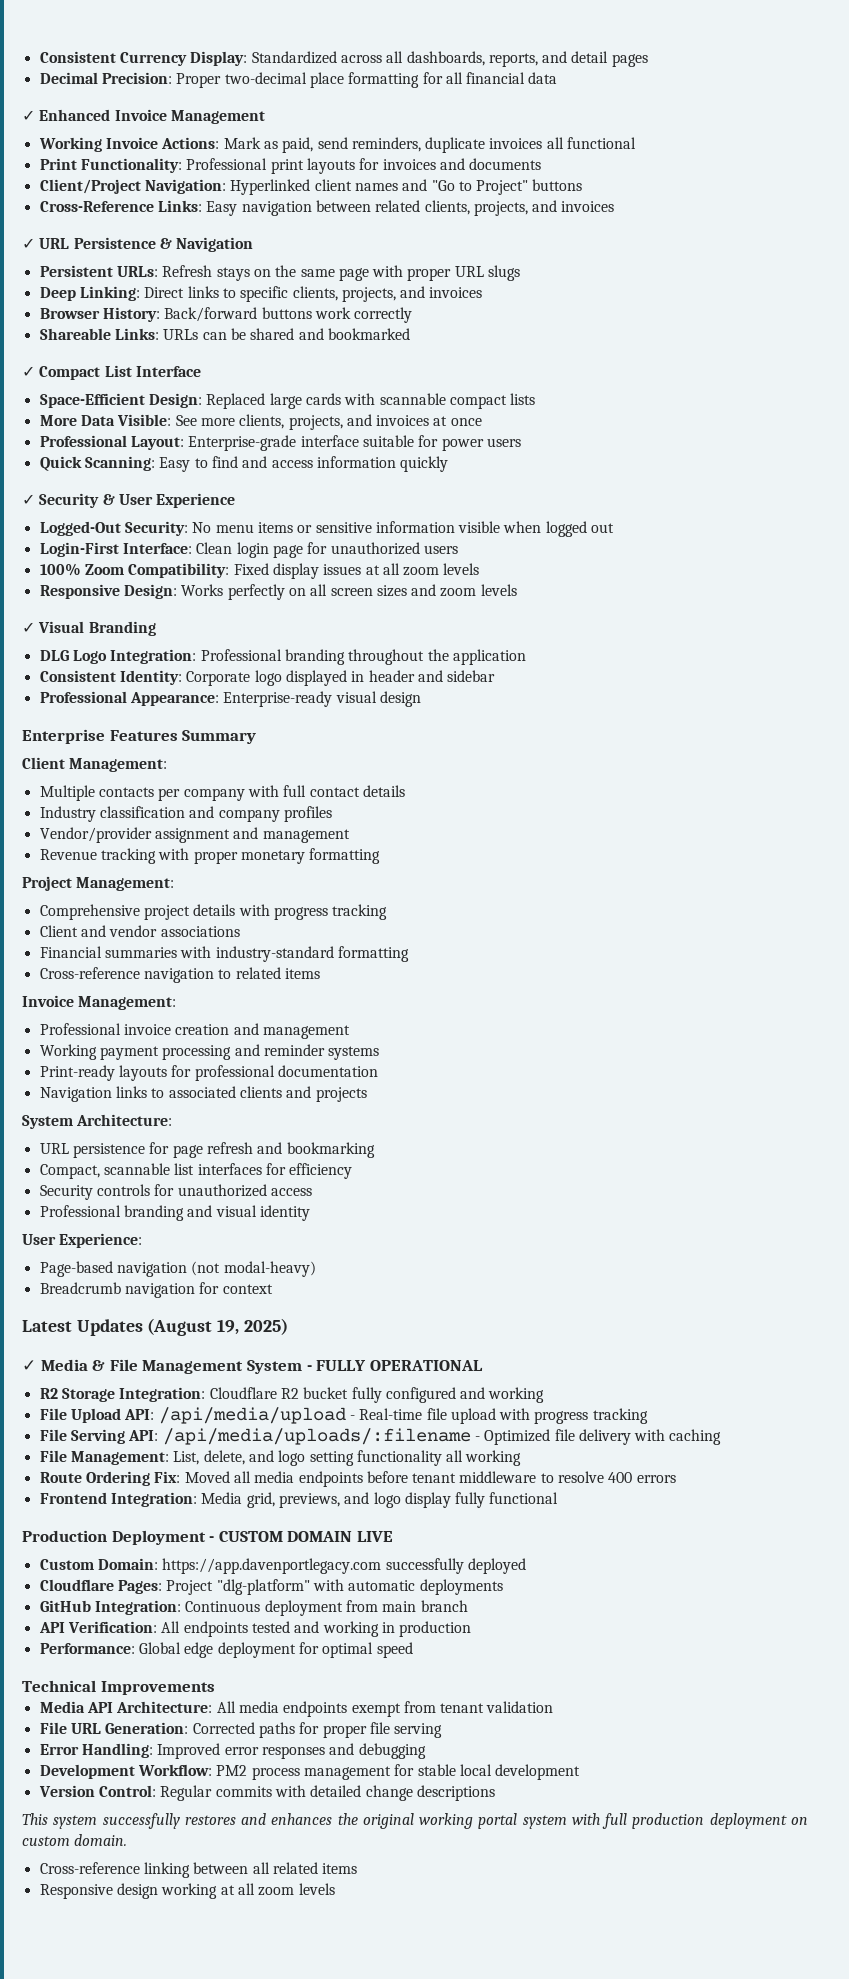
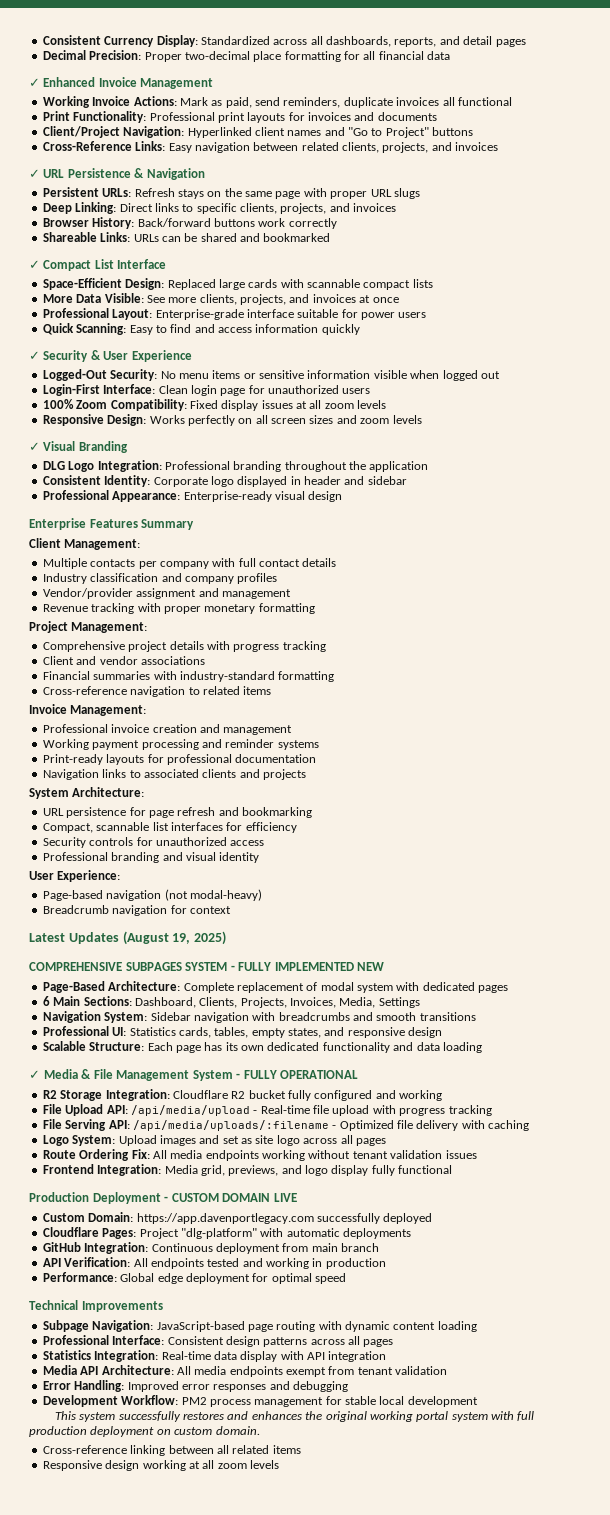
(288, 1326) none -> [29,962,385,971] [42,981,509,993] [42,996,420,1008] [42,1011,476,1023] [42,1026,443,1038] [42,1041,482,1053] // COMPREHENSIVE SUBPAGES SYSTEM - FULLY IMPLEMENTED NEW // Page-Based Architecture: Complete replacement of modal system with dedicated pages // 6 Main Sections: Dashboard, Clients, Projects, Invoices, Media, Settings // Navigation System: Sidebar navigation with breadcrumbs and smooth transitions // Professional UI: Statistics cards, tables, empty states, and responsive design // Scalable Structure: Each page has its own dedicated functionality and data loading
[39,1450,522,1466] [39,1471,676,1487] File Management: List, delete, and logo setting functionality all working // Route Ordering Fix: Moved all media endpoints before tenant middleware to resolve 400 errors -> [42,1135,386,1146] [42,1149,477,1161] Logo System: Upload images and set as site logo across all pages // Route Ordering Fix: All media endpoints working without tenant validation issues
(215, 1688) none -> [42,1320,477,1332] [42,1335,394,1347] [42,1350,387,1362] // Subpage Navigation: JavaScript-based page routing with dynamic content loading // Professional Interface: Consistent design patterns across all pages // Statistics Integration: Real-time data display with API integration
[39,1722,443,1738] // File URL Generation: Corrected paths for proper file serving -> (448, 1370) none
[38,1785,495,1801] // Version Control: Regular commits with detailed change descriptions -> (478, 1401) none

